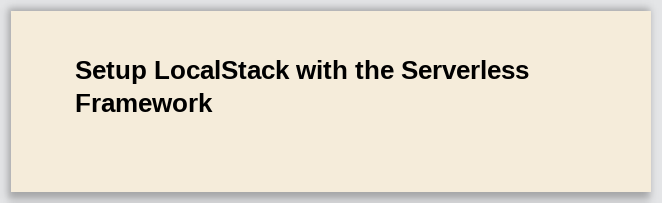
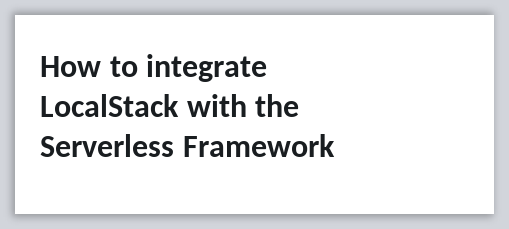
[75,61,147,84] Setup -> [40,54,268,82] How to integrate

